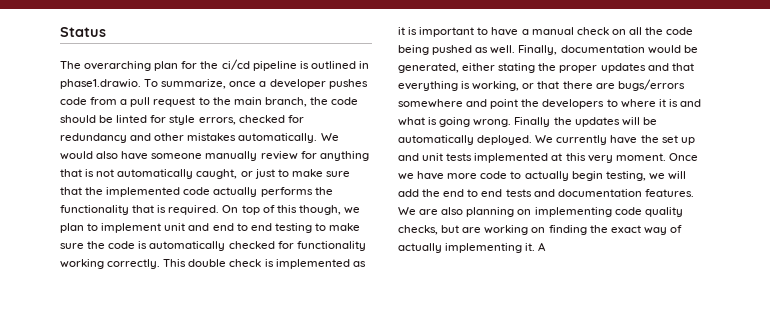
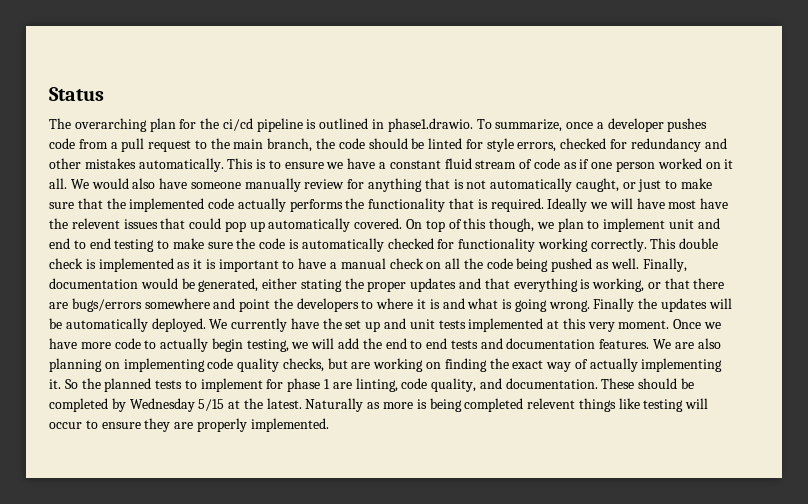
(318, 138) none -> [227,158,734,172] [49,178,67,189] This is to ensure we have a constant fluid stream of code as if one person worked on it all.
(220, 210) none -> [547,198,729,212] [49,218,403,232] Ideally we will have most have the relevent issues that could pop up automatically covered.
[538,242,547,251] A -> [64,378,695,392] [49,398,709,412] [49,418,329,432] So the planned tests to implement for phase 1 are linting, code quality, and documentation. These should be completed by Wednesday 5/15 at the latest. Naturally as more is being completed relevent things like testing will occur to ensure they are properly implemented.

